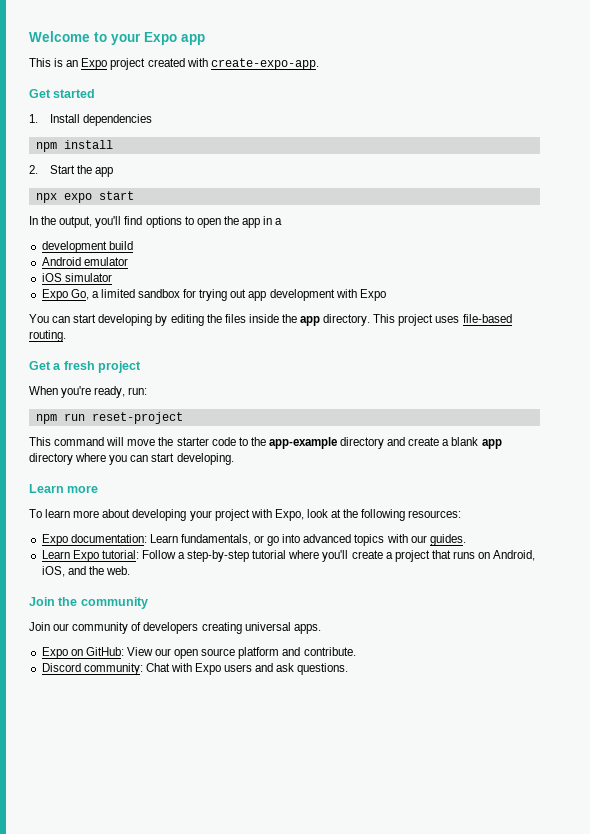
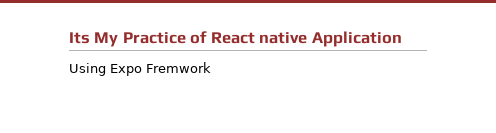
[29,31,205,45] [29,58,319,70] [29,89,96,98] [29,114,153,126] [35,140,113,152] [29,165,114,177] [35,191,134,203] [29,216,283,228] [41,241,133,253] [41,257,128,266] [41,273,112,282] [41,289,386,301] [29,314,512,326] [29,330,66,342] [29,361,142,373] [29,386,148,398] [35,412,183,424] [29,437,502,449] [29,453,234,465] [29,484,99,493] [29,509,462,521] [41,534,466,546] [41,550,536,562] [41,566,130,577] [29,597,148,609] [29,622,321,634] [41,647,356,659] [41,663,349,675] Welcome to your Expo app // This is an Expo project created with create-expo-app. // Get started // 1. Install dependencies // npm install // 2. Start the app // npx expo start // In the output, you'll find options to open the app in a // development build // Android emulator // iOS simulator // Expo Go, a limited sandbox for trying out app development with Expo // You can start developing by editing the files inside the app directory. This project uses file-based routing. // Get a fresh project // When you're ready, run: // npm run reset-project // This command will move the starter code to the app-example directory and create a blank app directory where you can start developing. // Learn more // To learn more about developing your project with Expo, look at the following resources: // Expo documentation: Learn fundamentals, or go into advanced topics with our guides. // Learn Expo tutorial: Follow a step-by-step tutorial where you'll create a project that runs on Android, iOS, and the web. // Join the community // Join our community of developers creating universal apps. // Expo on GitHub: View our open source platform and contribute. // Discord community: Chat with Expo users and ask questions. -> [69,31,402,47] [69,62,211,76] Its My Practice of React native Application // Using Expo Fremwork

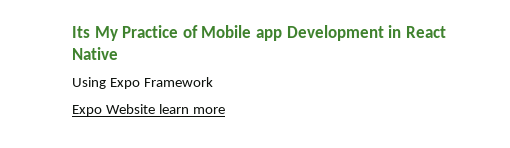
[210,31,402,47] [69,62,211,76] React native Application // Using Expo Fremwork -> [201,25,446,41] [72,47,118,60] [72,77,213,89] [72,104,225,116] Mobile app Development in React Native // Using Expo Framework // Expo Website learn more

